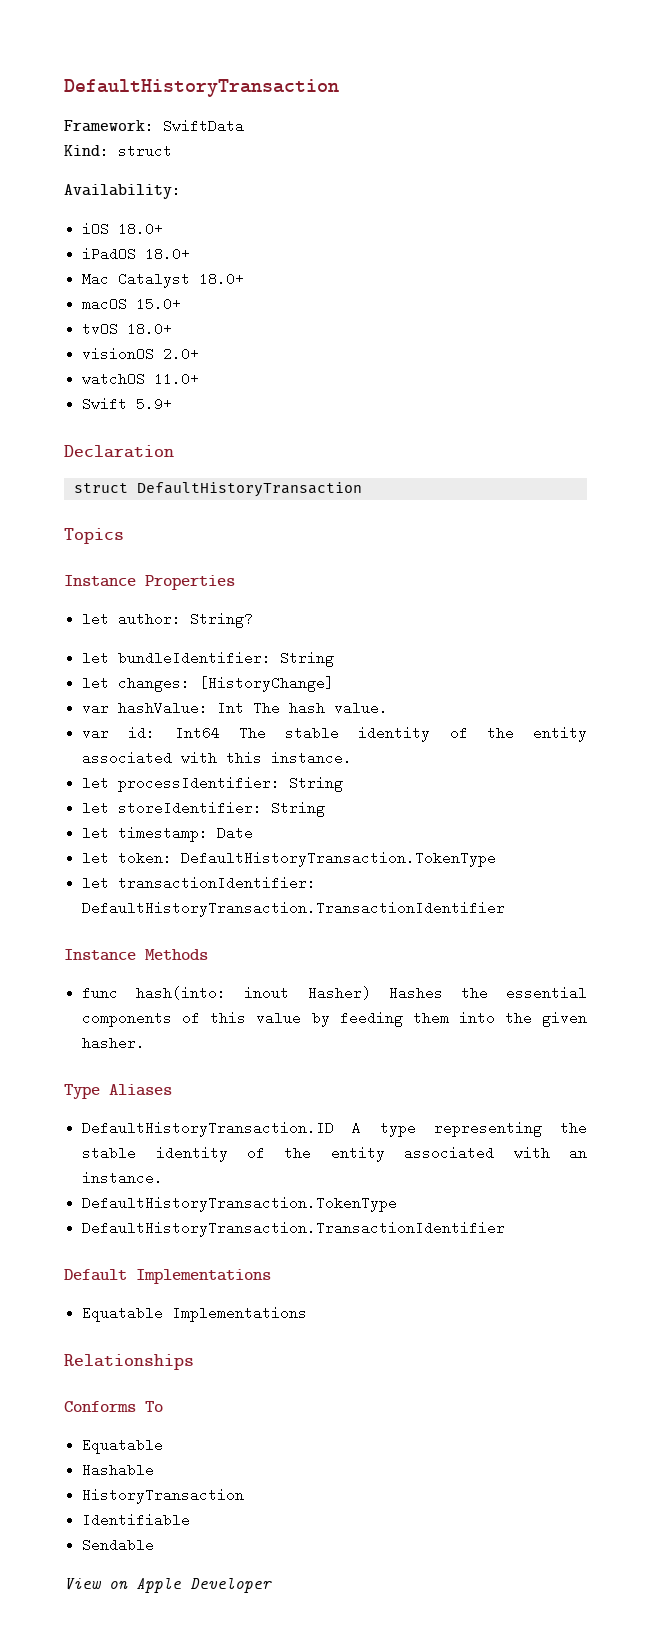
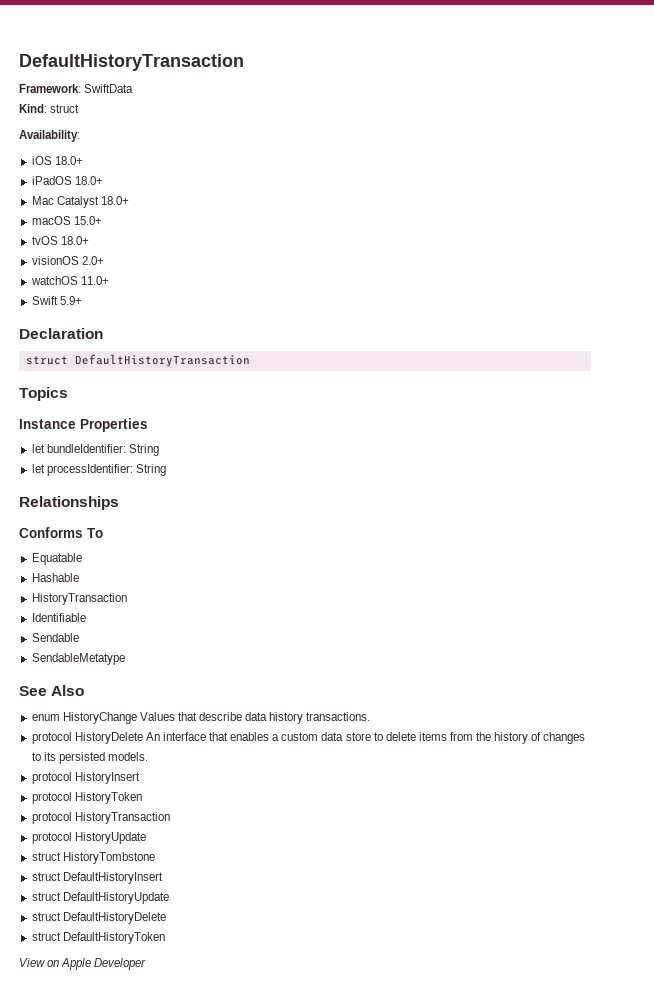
[82,612,254,628] // let author: String? -> (148, 425) none
[118,676,335,692] [82,701,389,715] [82,726,587,742] [82,751,353,765] [82,776,344,792] [82,801,326,817] [82,826,254,842] [82,851,497,867] [82,876,317,890] [82,901,506,917] [64,949,208,961] [82,986,587,1000] [82,1011,587,1027] [82,1036,146,1050] [64,1084,172,1099] [82,1121,587,1137] [82,1146,587,1162] [82,1171,164,1185] [82,1196,398,1212] [82,1221,506,1237] [64,1269,271,1284] [82,1306,308,1322] changes: [HistoryChange] // var hashValue: Int The hash value. // var id: Int64 The stable identity of the entity associated with this instance. // let processIdentifier: String // let storeIdentifier: String // let timestamp: Date // let token: DefaultHistoryTransaction.TokenType // let transactionIdentifier: DefaultHistoryTransaction.TransactionIdentifier // Instance Methods // func hash(into: inout Hasher) Hashes the essential components of this value by feeding them into the given hasher. // Type Aliases // DefaultHistoryTransaction.ID A type representing the stable identity of the entity associated with an instance. // DefaultHistoryTransaction.TokenType // DefaultHistoryTransaction.TransactionIdentifier // Default Implementations // Equatable Implementations -> [46,464,166,476] processIdentifier: String
(155, 1545) none -> [31,653,125,665] [19,685,85,696] [31,712,371,724] [31,732,586,744] [31,752,148,764] [31,772,140,784] [31,792,142,804] [31,812,170,824] [31,832,146,844] [31,852,155,864] [31,872,163,884] [31,892,169,904] [31,912,166,924] [31,932,165,944] // SendableMetatype // See Also // enum HistoryChange Values that describe data history transactions. // protocol HistoryDelete An interface that enables a custom data store to delete items from the history of changes to its persisted models. // protocol HistoryInsert // protocol HistoryToken // protocol HistoryTransaction // protocol HistoryUpdate // struct HistoryTombstone // struct DefaultHistoryInsert // struct DefaultHistoryUpdate // struct DefaultHistoryDelete // struct DefaultHistoryToken

